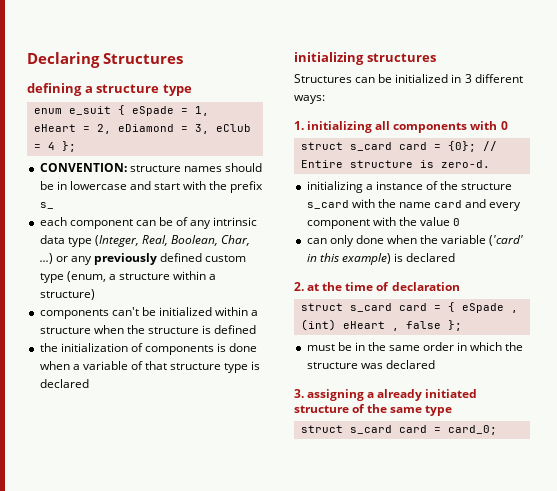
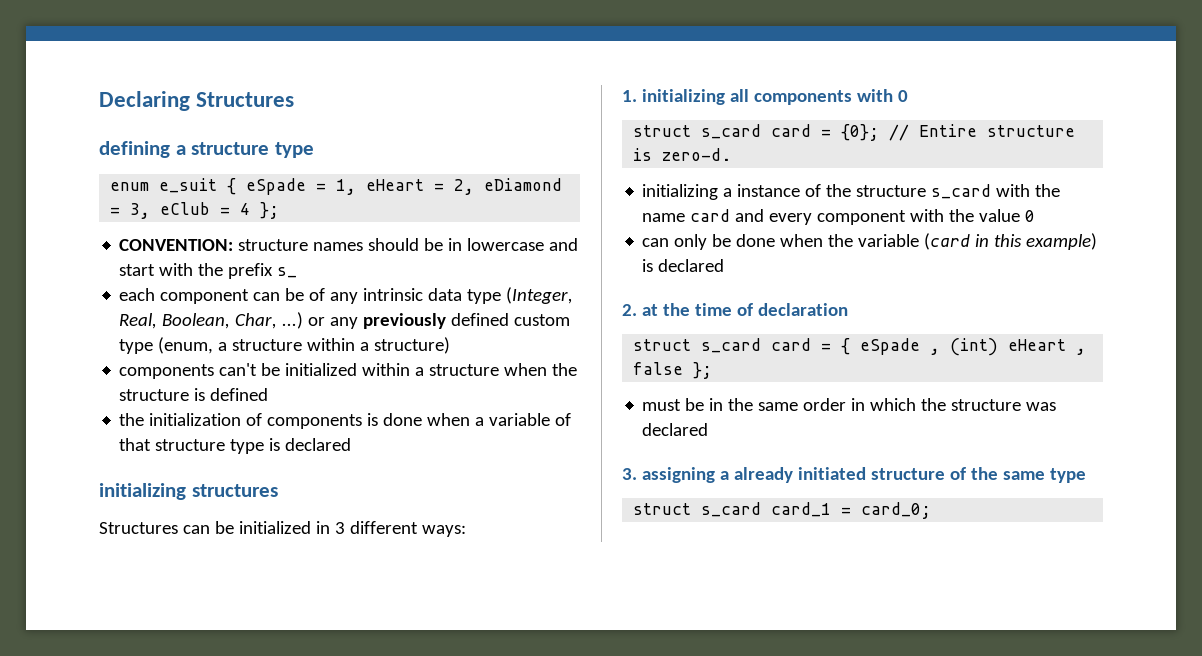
(354, 241) none -> [712,234,732,247] be
[489,235,524,246] ('card' -> [924,233,971,250] (card
[398,425,427,433] card -> [771,502,832,517] card_1

